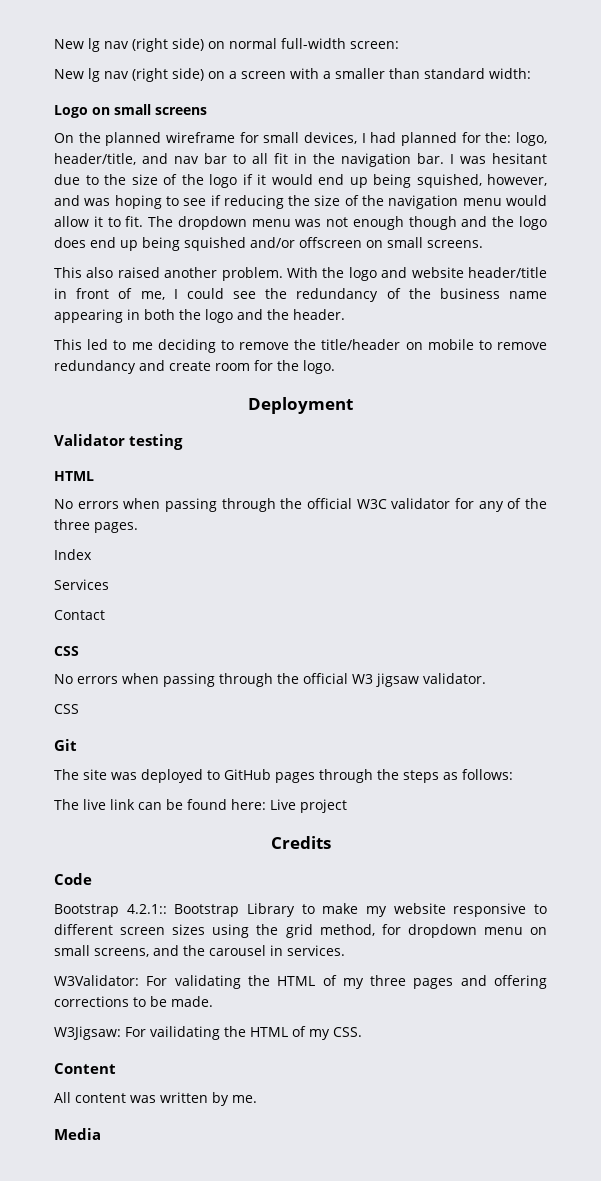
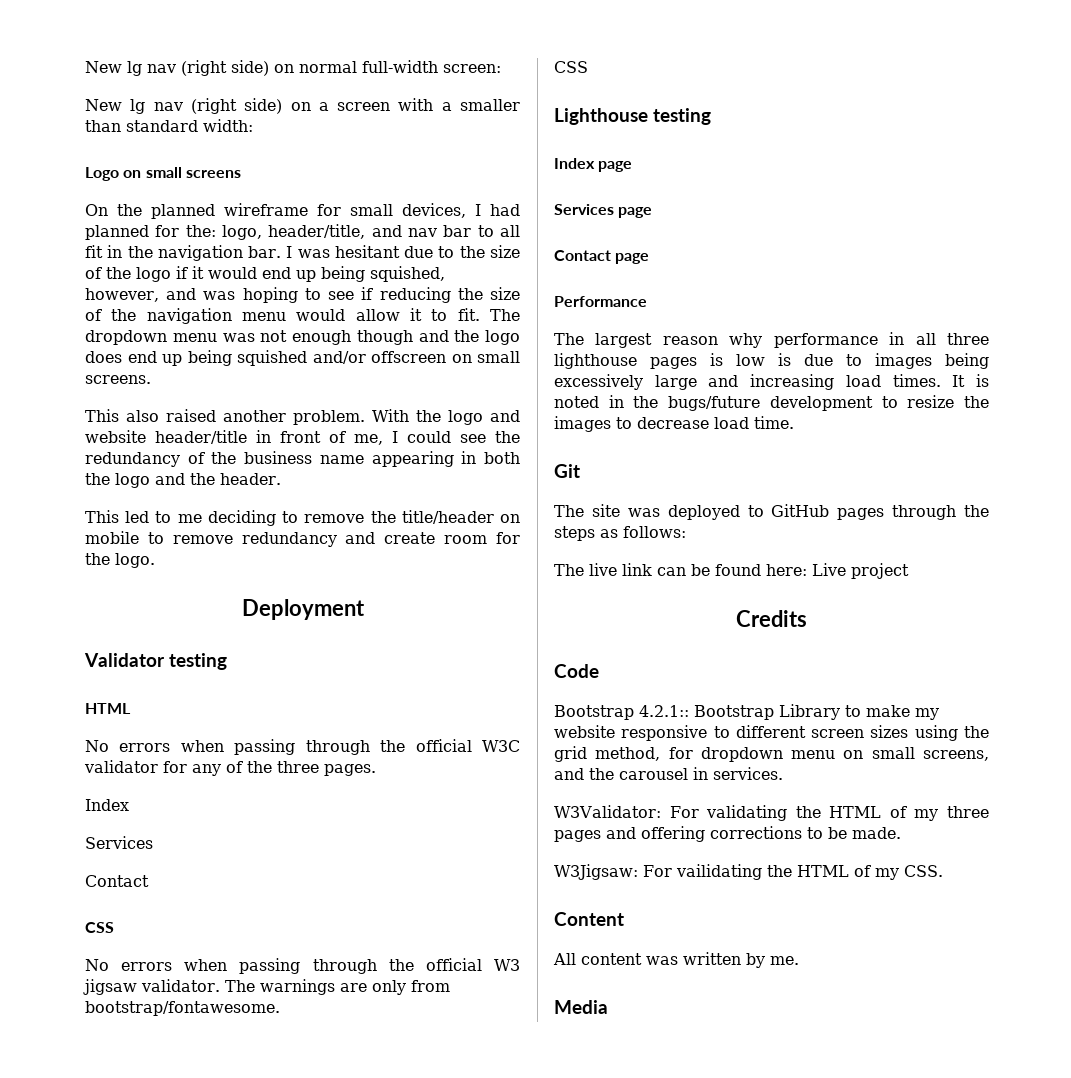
[54,704,79,714] // CSS -> [224,979,450,995] [85,1001,280,1016] [554,61,588,73] [554,108,712,125] [554,158,633,172] [554,204,653,218] [554,250,650,264] [554,296,647,307] [554,332,989,348] [554,353,989,369] [554,374,989,390] [554,395,989,411] [554,416,794,432] The warnings are only from bootstrap/fontawesome. // CSS // Lighthouse testing // Index page // Services page // Contact page // Performance // The largest reason why performance in all three lighthouse pages is low is due to images being excessively large and increasing load times. It is noted in the bugs/future development to resize the images to decrease load time.

